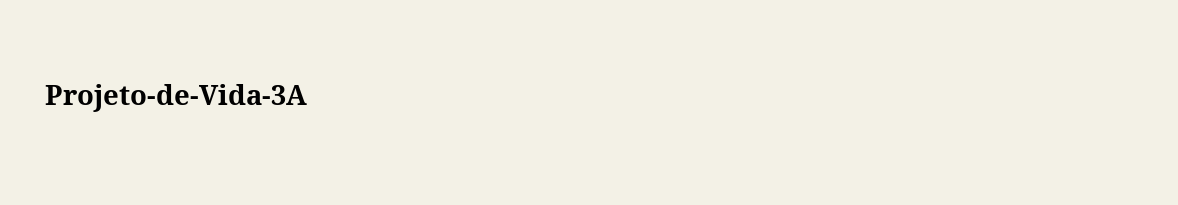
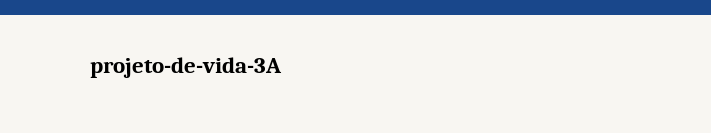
[45,84,307,112] Projeto-de-Vida-3A -> [90,57,282,78] projeto-de-vida-3A

